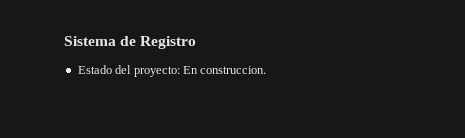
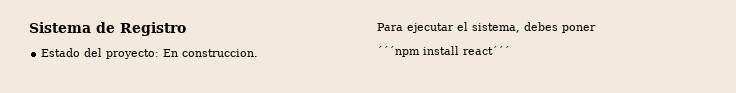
(267, 70) none -> [377,22,596,33] [377,46,510,57] // Para ejecutar el sistema, debes poner // ´´´npm install react´´´

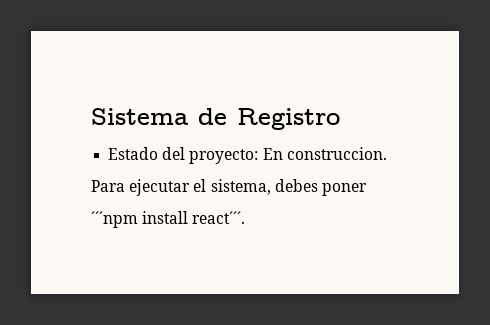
[463,46,510,55] react´´´ -> [192,211,246,224] react´´´.

